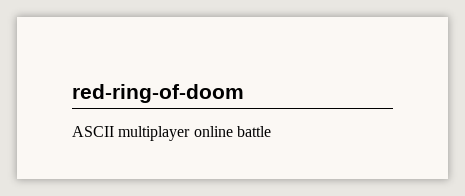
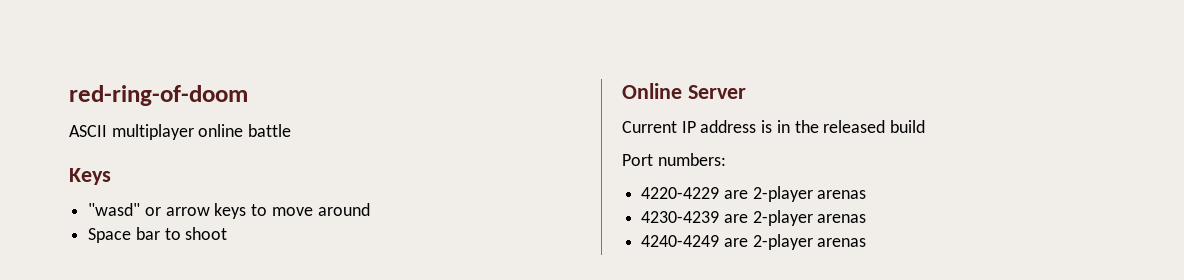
(271, 131) none -> [69,168,111,185] [88,203,370,219] [88,227,228,243] [622,83,746,99] [622,120,926,133] [622,153,726,166] [641,186,867,202] [641,210,867,226] [641,234,867,250] // Keys // "wasd" or arrow keys to move around // Space bar to shoot // Online Server // Current IP address is in the released build // Port numbers: // 4220-4229 are 2-player arenas // 4230-4239 are 2-player arenas // 4240-4249 are 2-player arenas

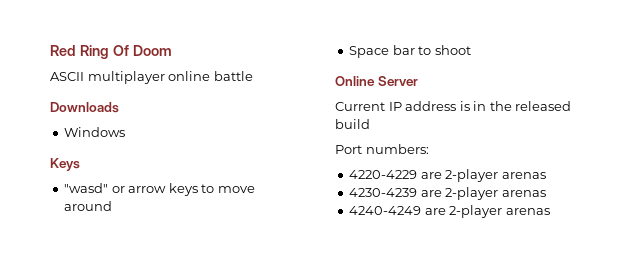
[69,85,248,106] red-ring-of-doom -> [50,45,172,59] Red Ring Of Doom
(292, 130) none -> [50,102,119,113] [64,127,126,137] // Downloads // Windows

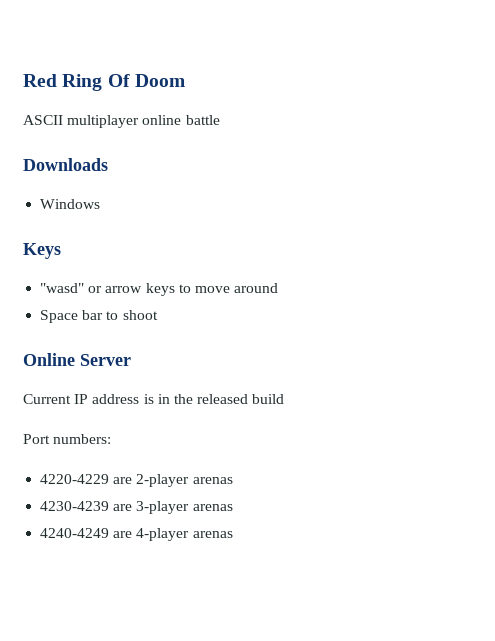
[445,187,499,200] 2-player -> [136,501,190,514] 3-player
[449,205,503,218] 2-player -> [136,528,190,541] 4-player

